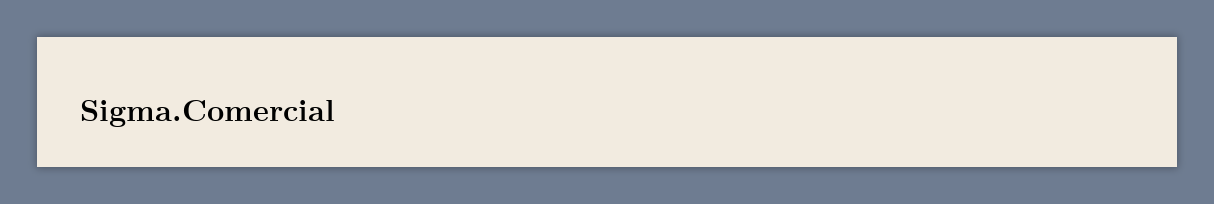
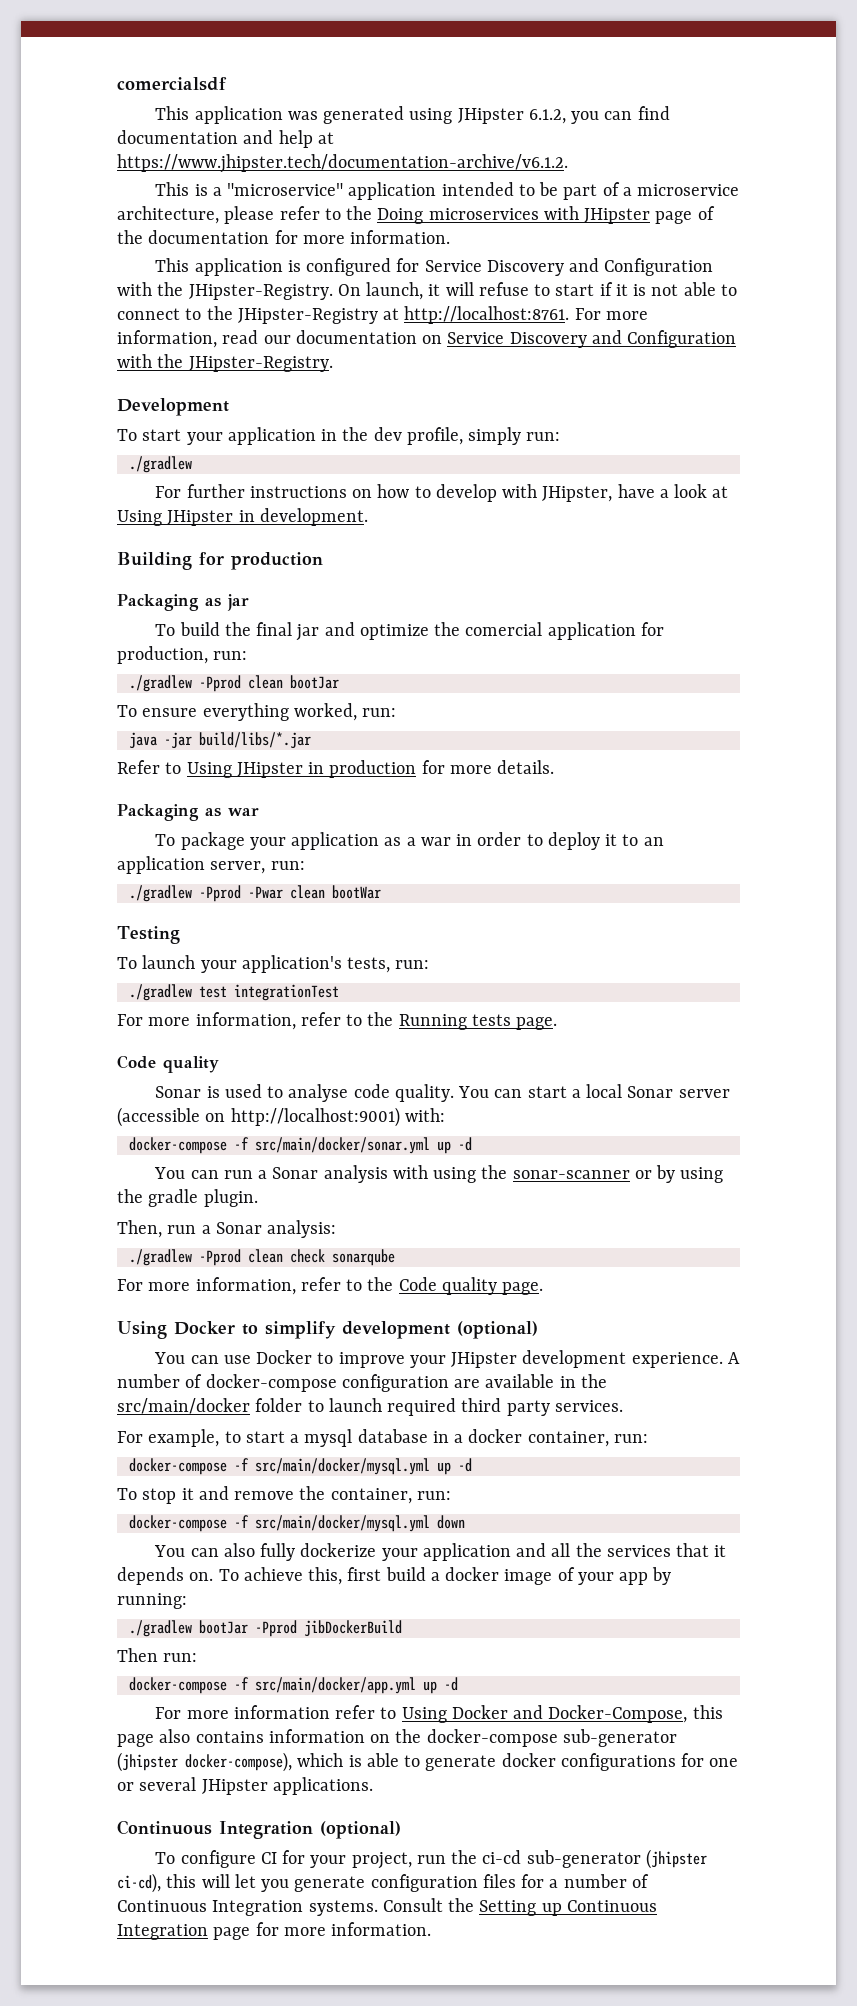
[80,100,335,127] Sigma.Comercial -> [117,77,227,91] [155,106,670,124] [117,130,334,148] [117,154,568,173] [155,182,740,200] [117,206,715,224] [117,230,451,244] [155,258,714,276] [117,282,737,300] [117,306,648,324] [117,330,737,348] [117,354,333,372] [117,398,229,416] [117,427,561,445] [128,456,192,473] [155,484,729,502] [117,508,368,526] [117,552,323,570] [117,594,249,611] [155,622,664,641] [117,646,248,664] [128,675,339,692] [117,703,397,721] [128,732,311,749] [117,760,555,778] [117,804,259,821] [155,832,664,850] [117,856,305,874] [128,885,381,902] [117,926,180,944] [117,955,430,973] [128,984,339,1001] [117,1012,558,1030] [117,1055,219,1073] [155,1084,730,1102] [117,1107,445,1127] [128,1137,472,1154] [154,1165,724,1183] [117,1189,258,1207] [117,1220,337,1238] [128,1249,395,1266] [117,1277,544,1295] [117,1321,538,1339] [154,1350,740,1368] [117,1374,607,1392] [117,1398,623,1416] [117,1429,648,1447] [128,1458,472,1475] [117,1486,451,1504] [128,1515,465,1532] [154,1543,727,1561] [117,1567,672,1585] [117,1593,187,1609] [128,1620,402,1637] [117,1648,198,1662] [128,1677,458,1694] [155,1705,723,1723] [117,1729,677,1747] [117,1752,739,1772] [117,1777,373,1795] [117,1820,401,1839] [155,1849,707,1869] [117,1873,649,1893] [117,1898,657,1916] [117,1922,432,1940] comercialsdf // This application was generated using JHipster 6.1.2, you can find documentation and help at https://www.jhipster.tech/documentation-archive/v6.1.2. // This is a "microservice" application intended to be part of a microservice architecture, please refer to the Doing microservices with JHipster page of the documentation for more information. // This application is configured for Service Discovery and Configuration with the JHipster-Registry. On launch, it will refuse to start if it is not able to connect to the JHipster-Registry at http://localhost:8761. For more information, read our documentation on Service Discovery and Configuration with the JHipster-Registry. // Development // To start your application in the dev profile, simply run: // ./gradlew // For further instructions on how to develop with JHipster, have a look at Using JHipster in development. // Building for production // Packaging as jar // To build the final jar and optimize the comercial application for production, run: // ./gradlew -Pprod clean bootJar // To ensure everything worked, run: // java -jar build/libs/*.jar // Refer to Using JHipster in production for more details. // Packaging as war // To package your application as a war in order to deploy it to an application server, run: // ./gradlew -Pprod -Pwar clean bootWar // Testing // To launch your application's tests, run: // ./gradlew test integrationTest // For more information, refer to the Running tests page. // Code quality // Sonar is used to analyse code quality. You can start a local Sonar server (accessible on http://localhost:9001) with: // docker-compose -f src/main/docker/sonar.yml up -d // You can run a Sonar analysis with using the sonar-scanner or by using the gradle plugin. // Then, run a Sonar analysis: // ./gradlew -Pprod clean check sonarqube // For more information, refer to the Code quality page. // Using Docker to simplify development (optional) // You can use Docker to improve your JHipster development experience. A number of docker-compose configuration are available in the src/main/docker folder to launch required third party services. // For example, to start a mysql database in a docker container, run: // docker-compose -f src/main/docker/mysql.yml up -d // To stop it and remove the container, run: // docker-compose -f src/main/docker/mysql.yml down // You can also fully dockerize your application and all the services that it depends on. To achieve this, first build a docker image of your app by running: // ./gradlew bootJar -Pprod jibDockerBuild // Then run: // docker-compose -f src/main/docker/app.yml up -d // For more information refer to Using Docker and Docker-Compose, this page also contains information on the docker-compose sub-generator (jhipster docker-compose), which is able to generate docker configurations for one or several JHipster applications. // Continuous Integration (optional) // To configure CI for your project, run the ci-cd sub-generator (jhipster ci-cd), this will let you generate configuration files for a number of Continuous Integration systems. Consult the Setting up Continuous Integration page for more information.

